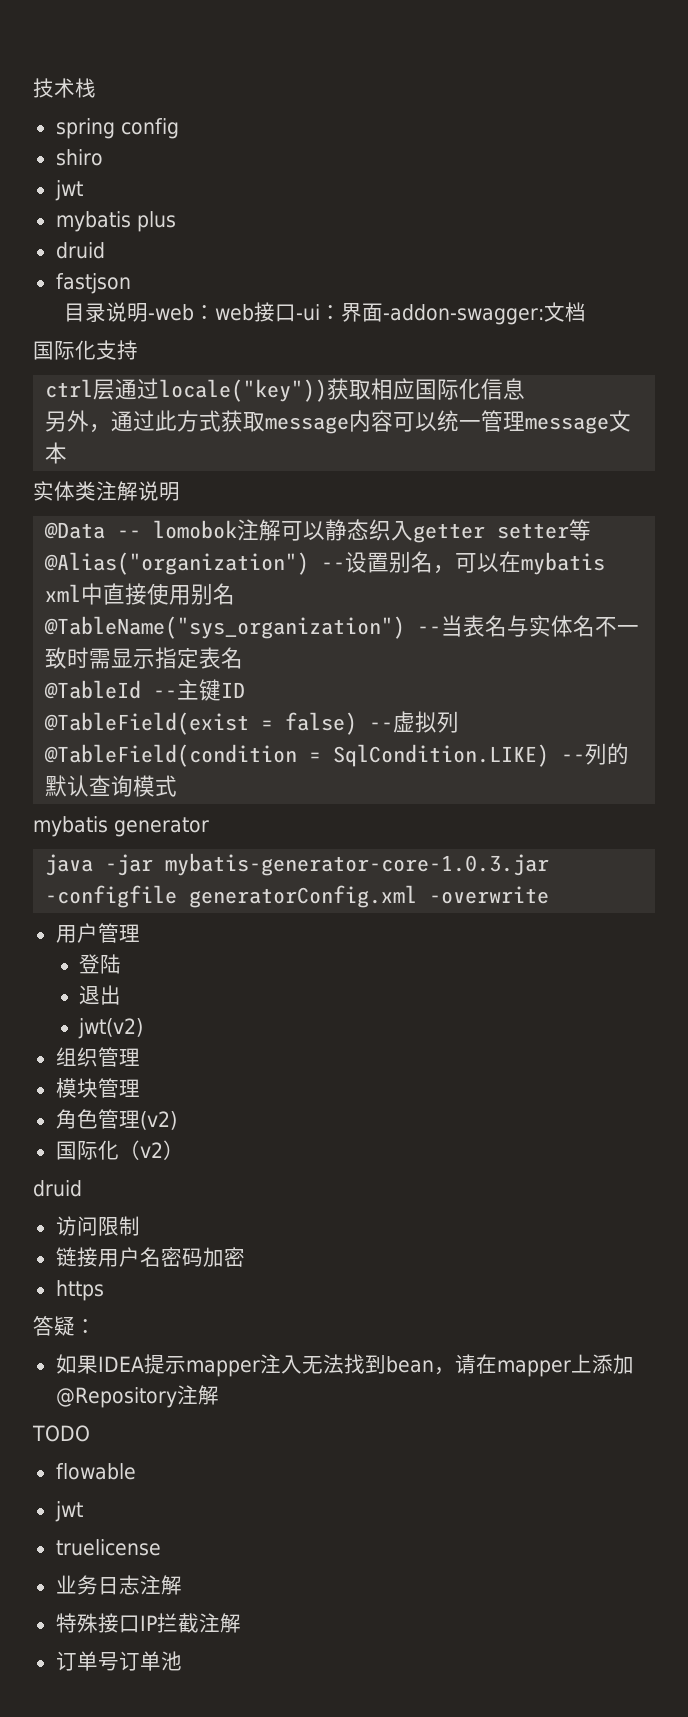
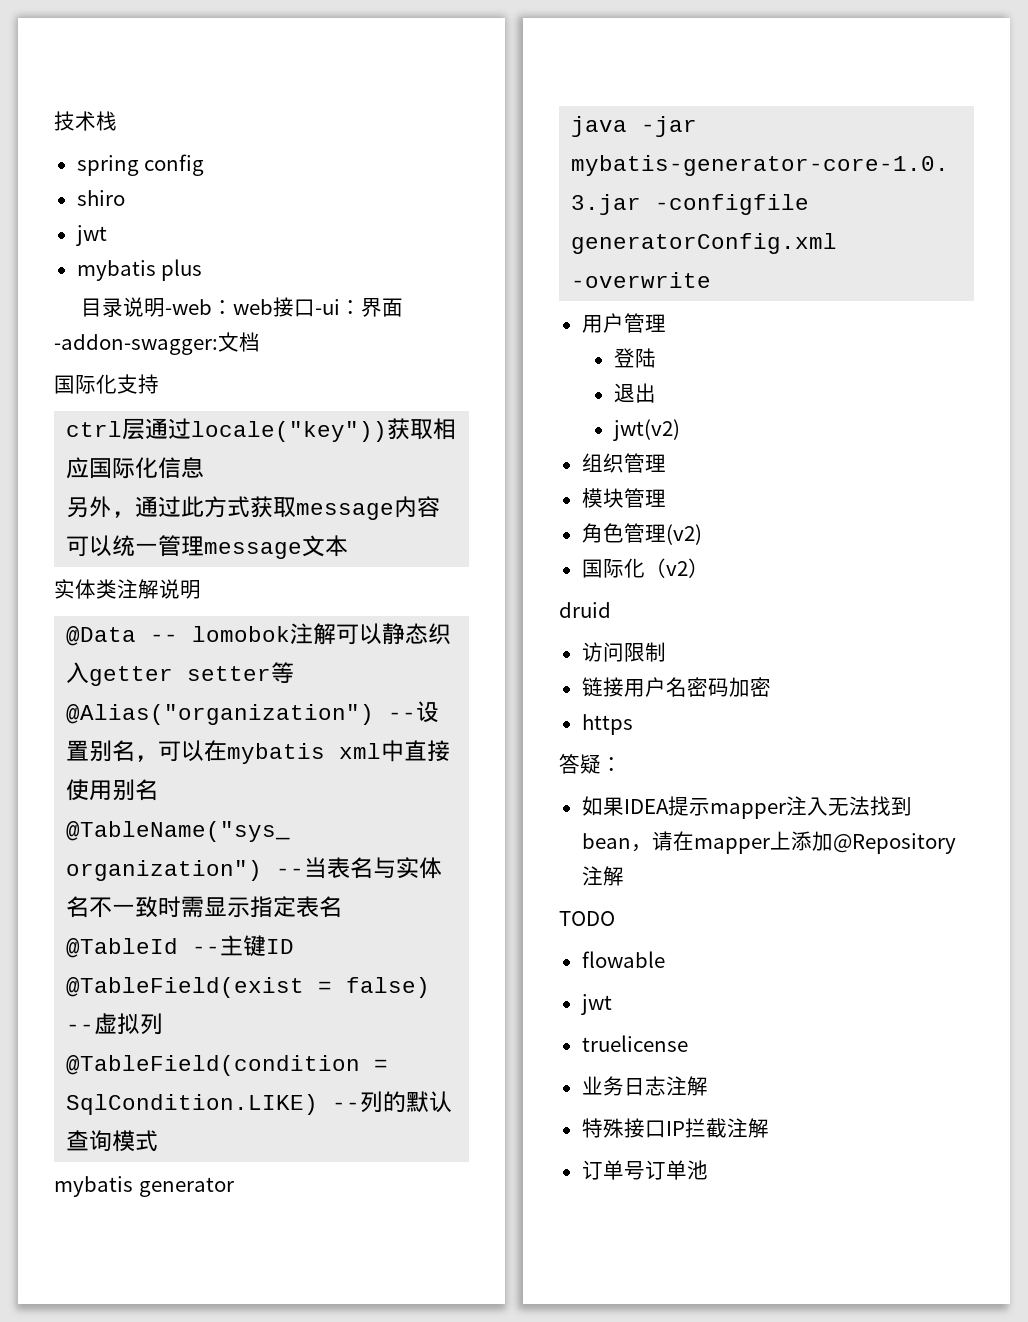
[55,242,105,259] [55,273,131,294] // druid // fastjson -> (203, 270) none

